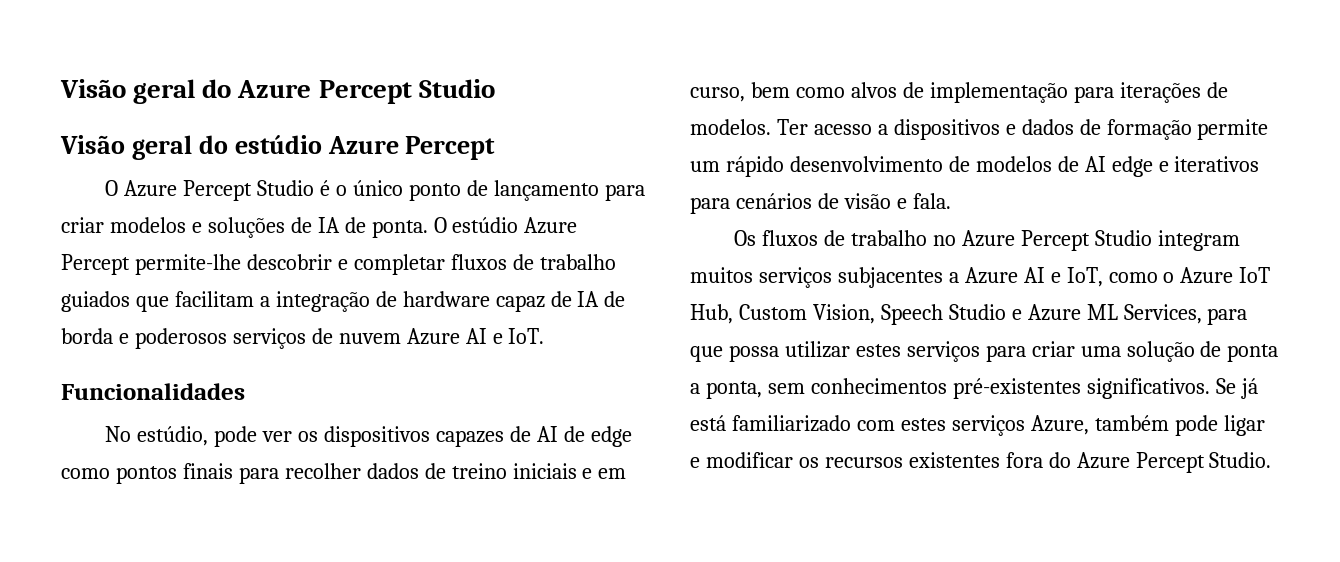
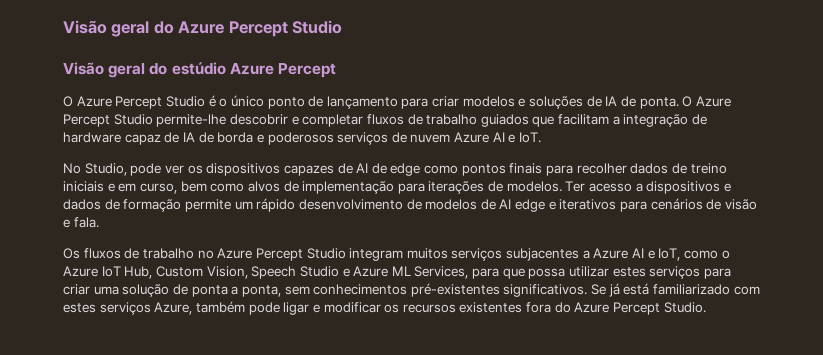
[452,217,578,234] [61,254,130,275] estúdio Azure Percept -> [695,96,731,107] [63,114,153,127] Azure Percept Studio
[61,383,245,400] // Funcionalidades -> (542, 137) none
[137,426,209,446] estúdio, -> [84,163,127,176] Studio,

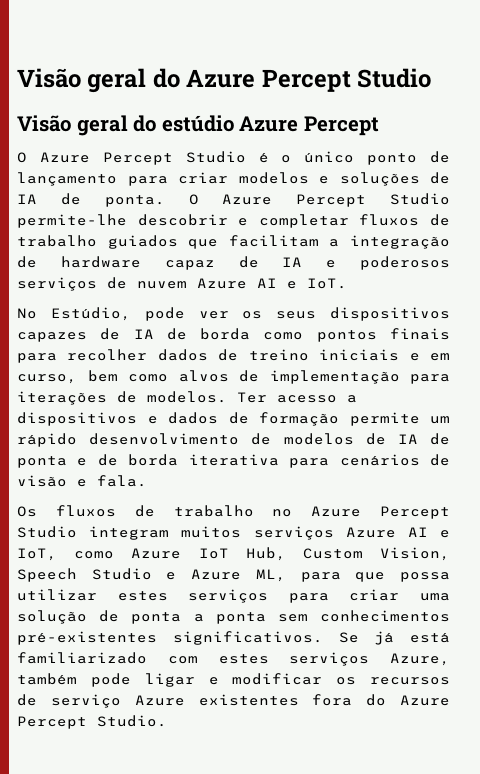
[198,132,254,143] de borda -> (303, 262) none
[84,163,127,176] Studio, -> [50,307,131,321] Estúdio,
(203, 169) none -> [276,311,317,319] seus
[356,163,421,176] AI de edge -> [133,328,251,340] IA de borda
[499,199,617,212] AI edge e iterativos -> [397,433,451,445] [17,454,279,468] IA de ponta e de borda iterativa
[506,248,590,261] subjacentes a -> (334, 533) none
[721,250,730,259] o -> (115, 555) none
[391,266,469,279] ML Services, -> [255,569,286,582] ML,
[241,285,281,297] ponta, -> [215,612,266,624] ponta
(456, 308) none -> [17,694,185,708] de serviço Azure

